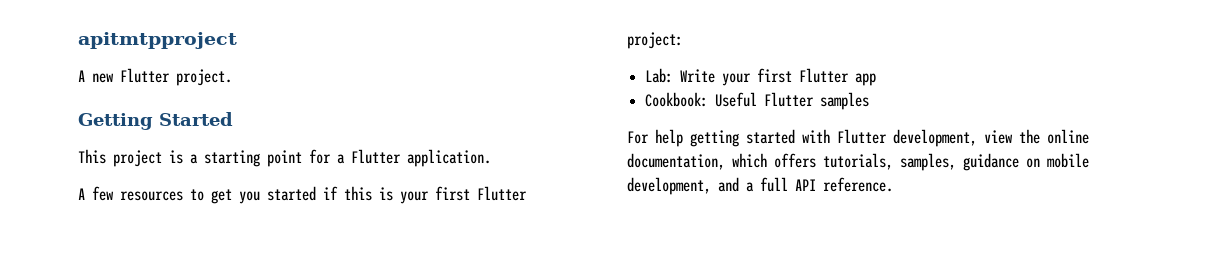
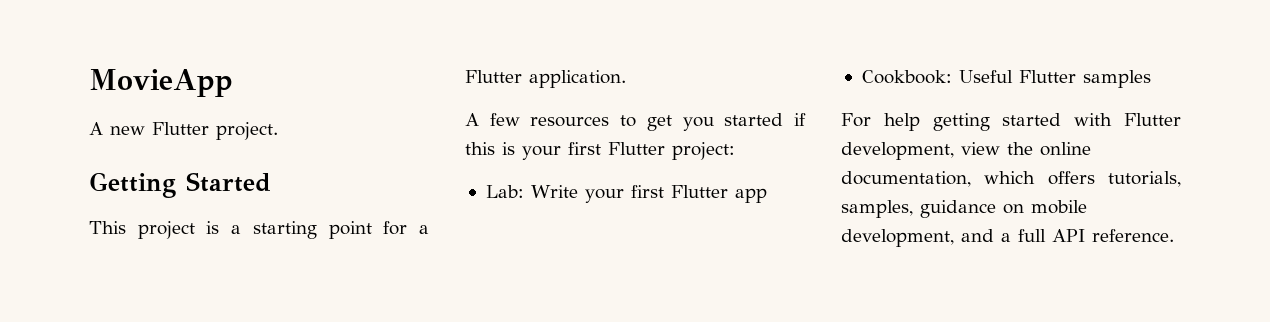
[78,32,237,49] apitmtpproject -> [89,69,233,97] MovieApp

